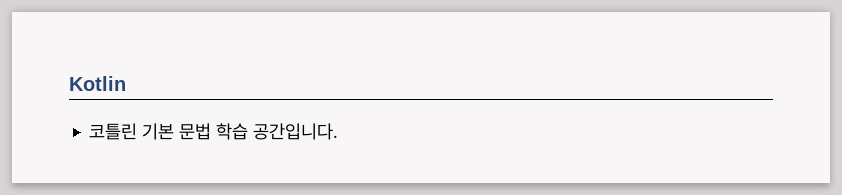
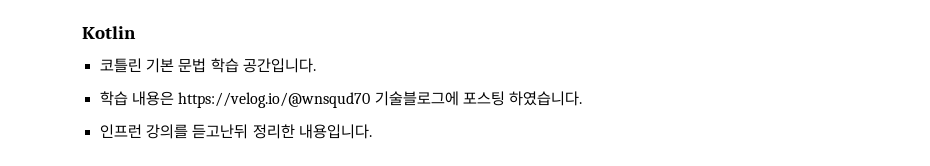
(339, 131) none -> [99,91,583,108] [99,124,372,139] // 학습 내용은 https://velog.io/@wnsqud70 기술블로그에 포스팅 하였습니다. // 인프런 강의를 듣고난뒤 정리한 내용입니다.

